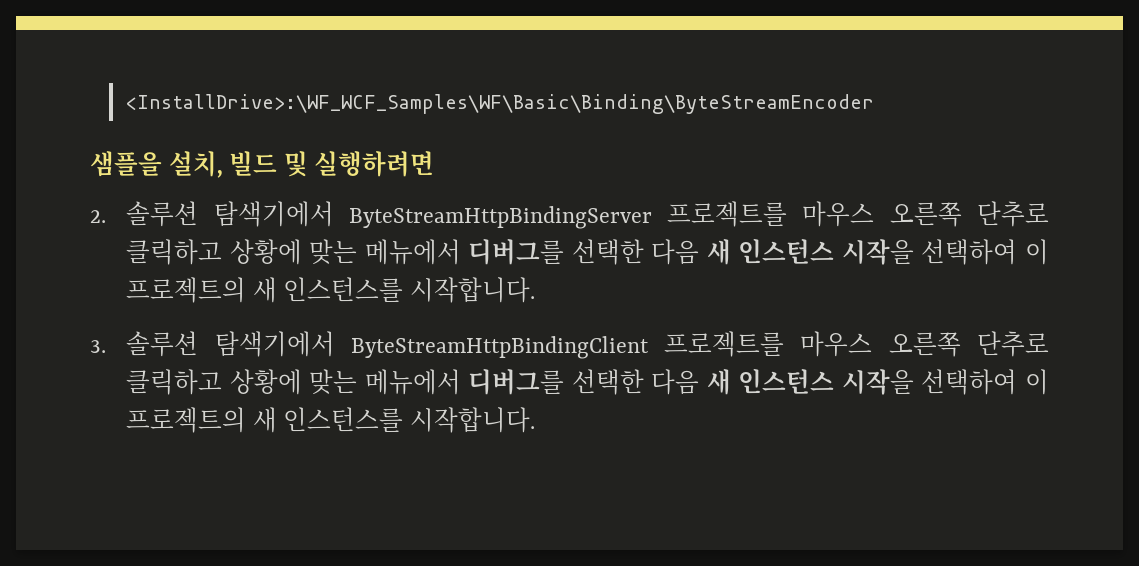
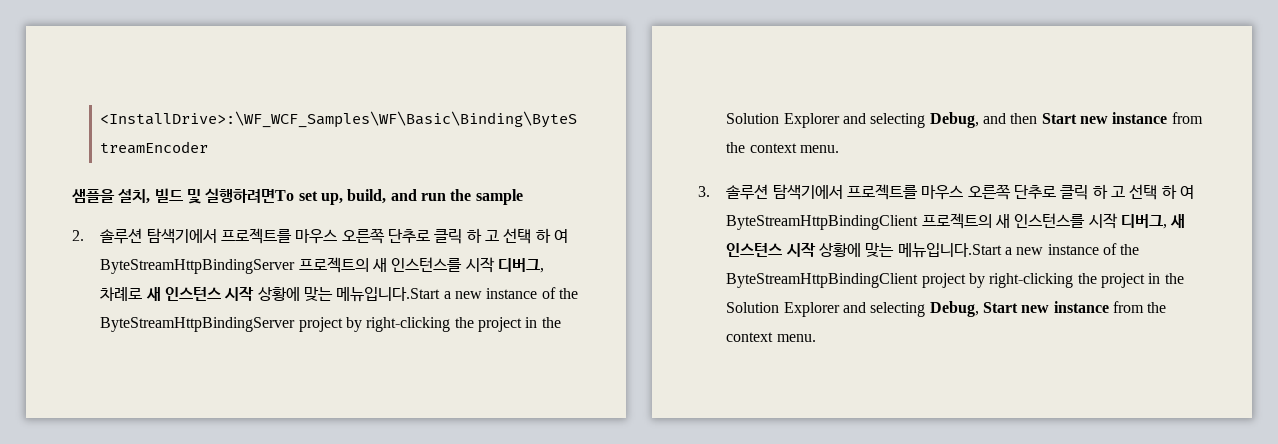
[314,151,435,177] 실행하려면 -> [205,188,523,205] 실행하려면To set up, build, and run the sample
[348,201,1049,229] [126,239,1049,265] [126,277,536,303] ByteStreamHttpBindingServer 프로젝트를 마우스 오른쪽 단추로 클릭하고 상황에 맞는 메뉴에서 디버그를 선택한 다음 새 인스턴스 시작을 선택하여 이 프로젝트의 새 인스턴스를 시작합니다. -> [220,228,568,244] [100,257,544,274] [100,286,578,302] [100,317,561,332] [726,112,1203,128] [726,142,839,153] 프로젝트를 마우스 오른쪽 단추로 클릭 하 고 선택 하 여 ByteStreamHttpBindingServer 프로젝트의 새 인스턴스를 시작 디버그, 차례로 새 인스턴스 시작 상황에 맞는 메뉴입니다.Start a new instance of the ByteStreamHttpBindingServer project by right-clicking the project in the Solution Explorer and selecting Debug, and then Start new instance from the context menu.
[350,331,1049,359] [126,369,1049,395] [126,407,536,433] ByteStreamHttpBindingClient 프로젝트를 마우스 오른쪽 단추로 클릭하고 상황에 맞는 메뉴에서 디버그를 선택한 다음 새 인스턴스 시작을 선택하여 이 프로젝트의 새 인스턴스를 시작합니다. -> [846,184,1194,200] [726,213,1186,230] [726,242,1140,258] [726,273,1184,288] [726,301,1167,317] [726,332,816,342] 프로젝트를 마우스 오른쪽 단추로 클릭 하 고 선택 하 여 ByteStreamHttpBindingClient 프로젝트의 새 인스턴스를 시작 디버그, 새 인스턴스 시작 상황에 맞는 메뉴입니다.Start a new instance of the ByteStreamHttpBindingClient project by right-clicking the project in the Solution Explorer and selecting Debug, Start new instance from the context menu.

